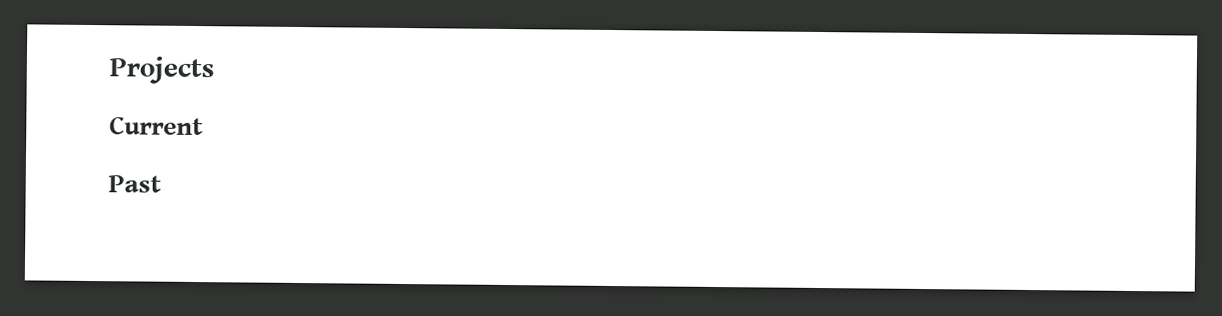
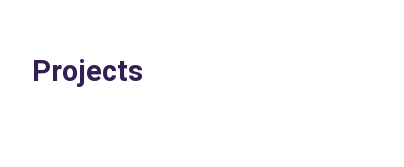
[109,116,203,136] [108,175,161,193] // Current // Past -> (143, 73) none

